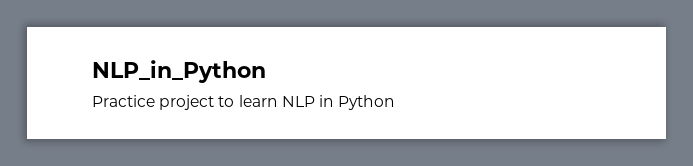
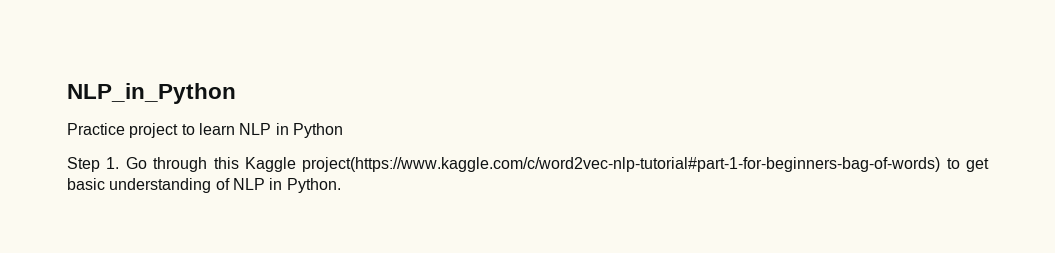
(396, 102) none -> [67,157,989,172] [67,178,341,193] // Step 1. Go through this Kaggle project(https://www.kaggle.com/c/word2vec-nlp-tutorial#part-1-for-beginners-bag-of-words) to get basic understanding of NLP in Python.

